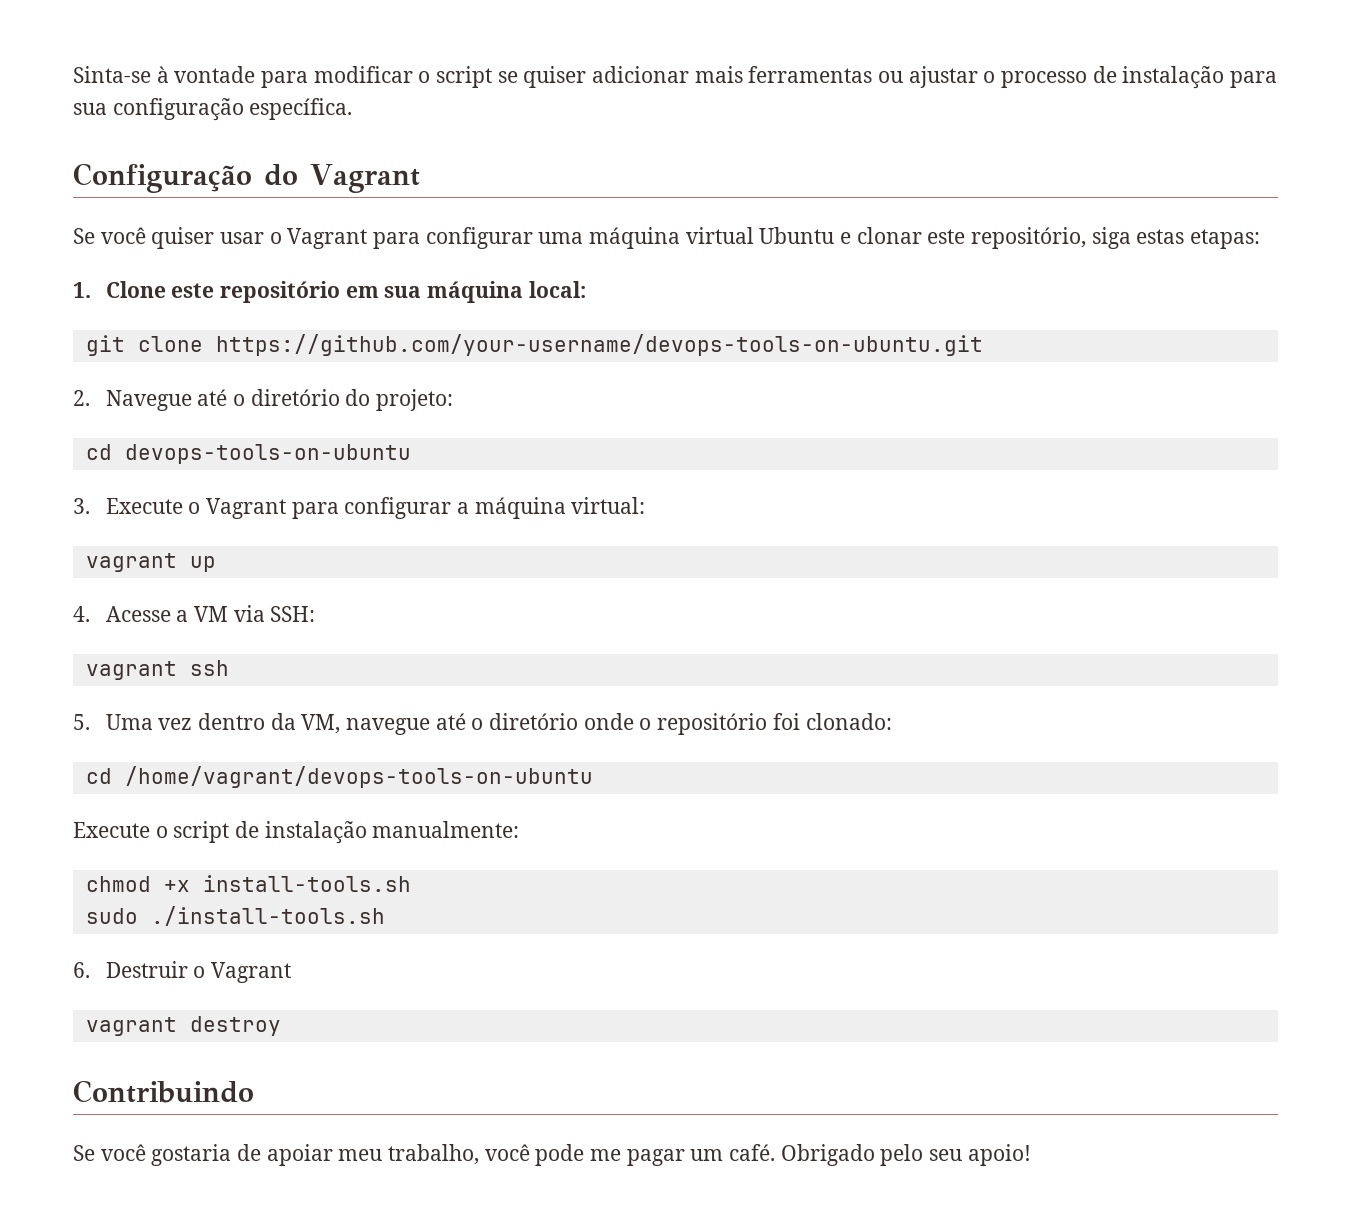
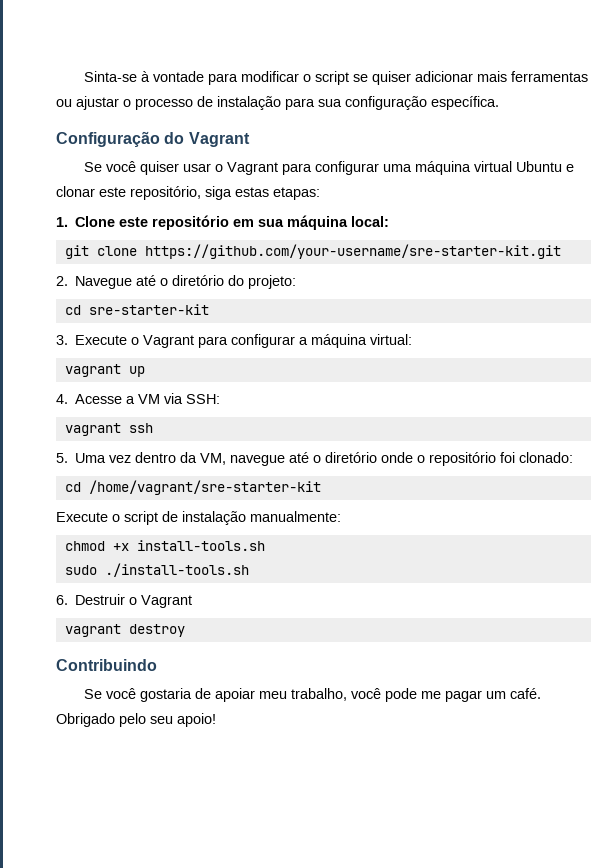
[215,334,983,356] https://github.com/your-username/devops-tools-on-ubuntu.git -> [144,244,561,259] https://github.com/your-username/sre-starter-kit.git
[124,444,411,464] devops-tools-on-ubuntu -> [88,304,209,315] sre-starter-kit
[124,766,593,788] /home/vagrant/devops-tools-on-ubuntu -> [88,480,321,495] /home/vagrant/sre-starter-kit

